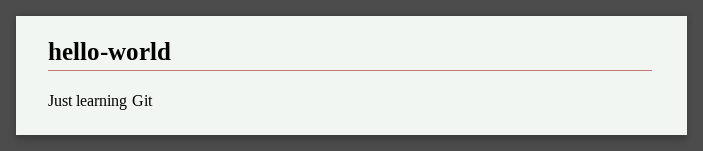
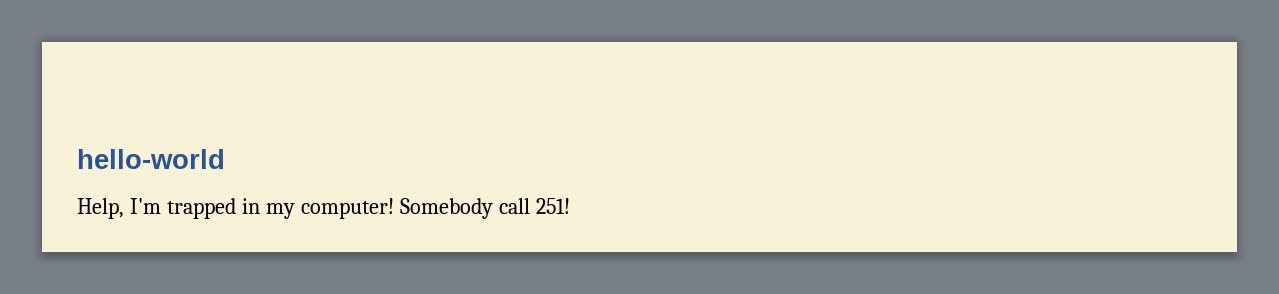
[48,95,153,110] Just learning Git -> [77,198,570,219] Help, I'm trapped in my computer! Somebody call 251!

